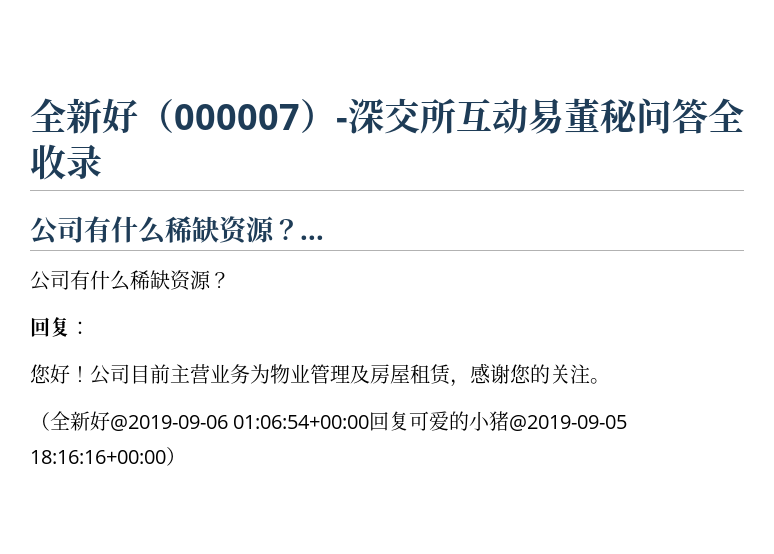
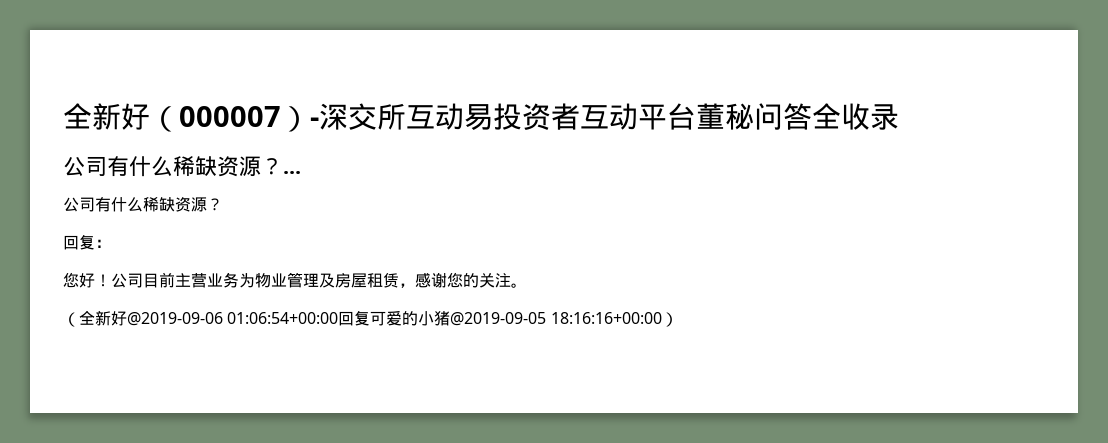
(564, 116) none -> [493,103,696,130] 投资者互动平台

